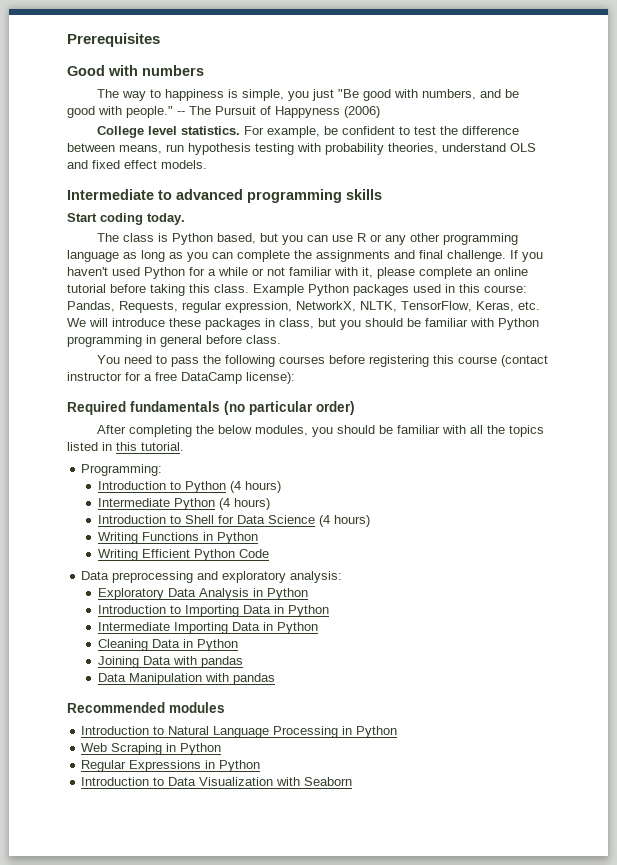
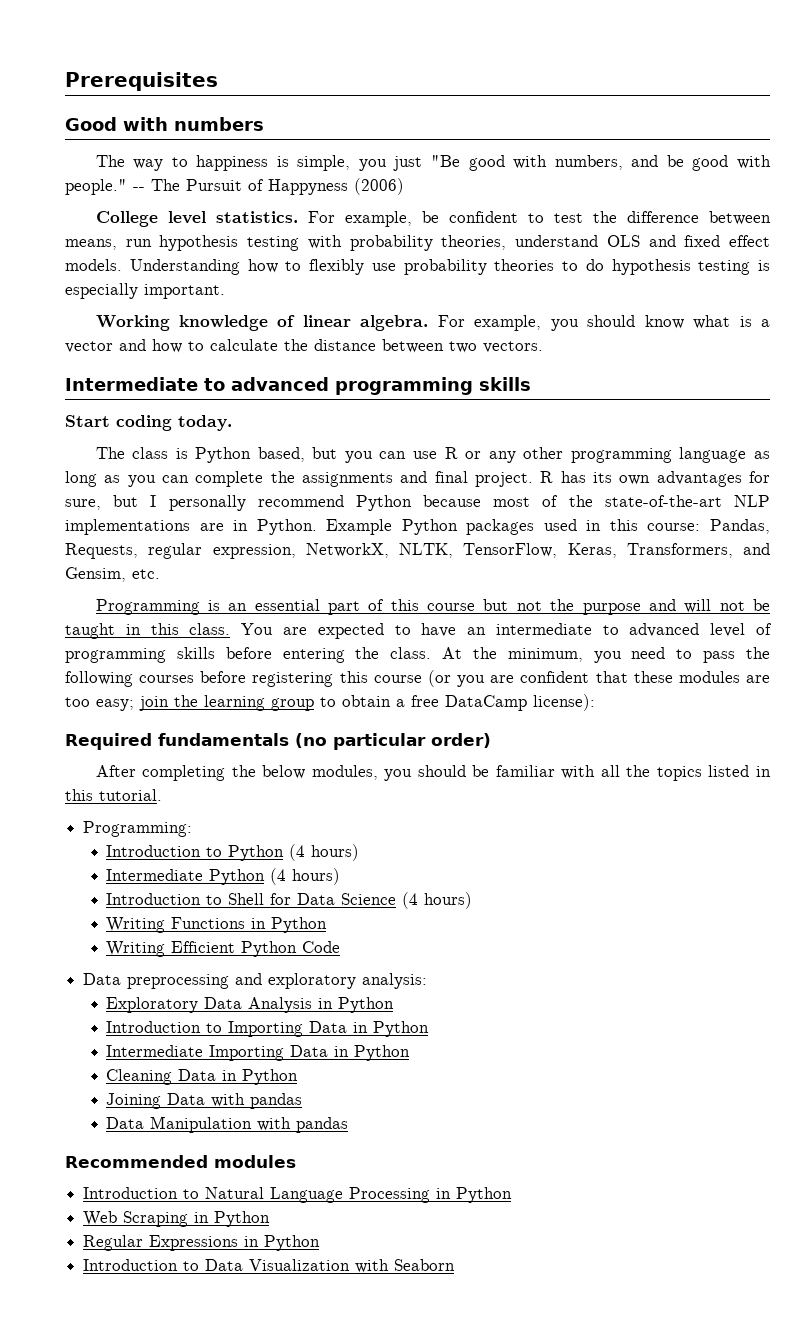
(207, 164) none -> [129,259,770,275] [65,283,225,299] [95,315,770,331] [65,339,543,353] Understanding how to flexibly use probability theories to do hypothesis testing is especially important. // Working knowledge of linear algebra. For example, you should know what is a vector and how to calculate the distance between two vectors.
[447,250,543,262] [67,267,528,279] [67,284,249,296] challenge. If you haven't used Python for a while or not familiar with it, please complete an online tutorial before taking this class. -> [474,471,770,487] [65,495,770,511] [65,519,317,535] project. R has its own advantages for sure, but I personally recommend Python because most of the state-of-the-art NLP implementations are in Python.
[518,301,540,310] [67,318,539,330] [67,335,281,347] [96,355,120,364] etc. We will introduce these packages in class, but you should be familiar with Python programming in general before class. // You -> [626,543,770,558] [65,567,160,582] [95,599,770,615] [65,623,773,639] [65,647,622,663] Transformers, and Gensim, etc. // Programming is an essential part of this course but not the purpose and will not be taught in this class. You are expected to have an intermediate to advanced level of programming skills before entering the class. At the minimum, you
[500,355,548,367] [67,372,141,381] (contact instructor for -> [427,670,770,687] [65,695,391,711] (or you are confident that these modules are too easy; join the learning group to obtain

